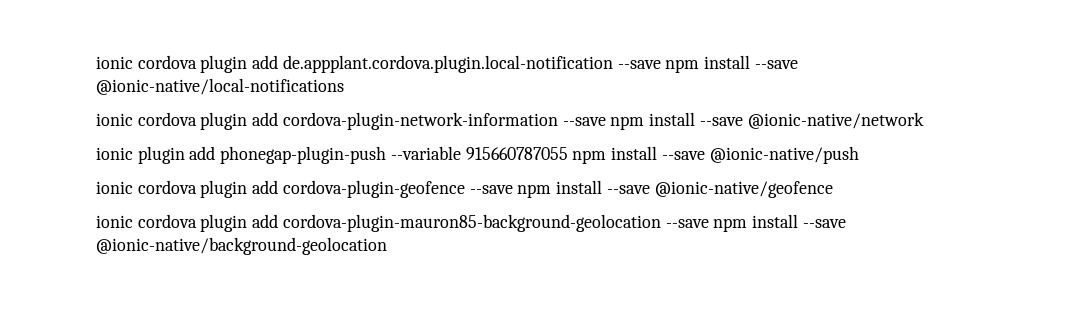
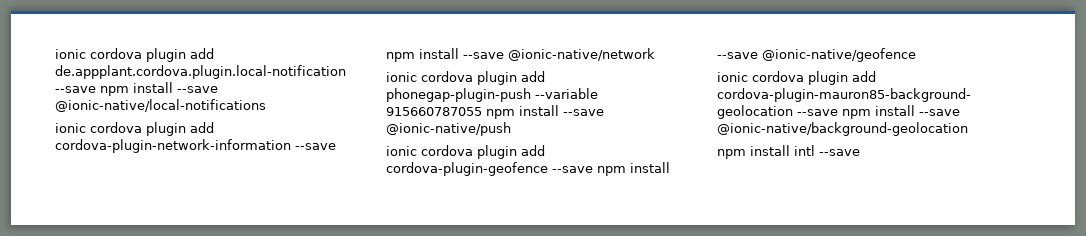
(133, 153) none -> [421,71,473,82] cordova
(387, 246) none -> [717,145,860,159] // npm install intl --save

